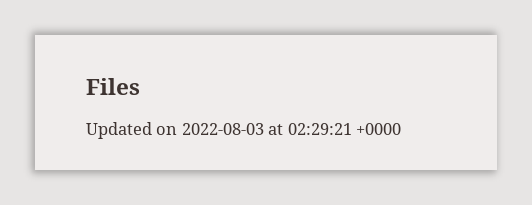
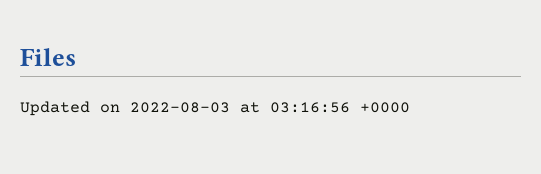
[287,123,352,135] 02:29:21 -> [270,102,350,113] 03:16:56

